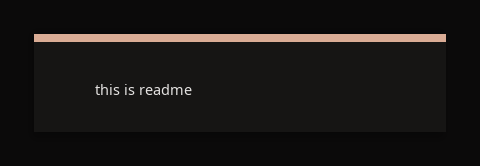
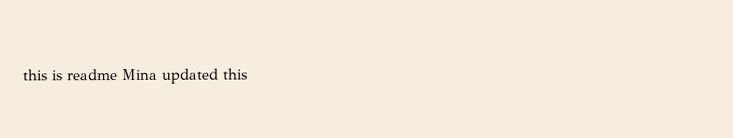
(192, 89) none -> [121,68,248,84] Mina updated this

